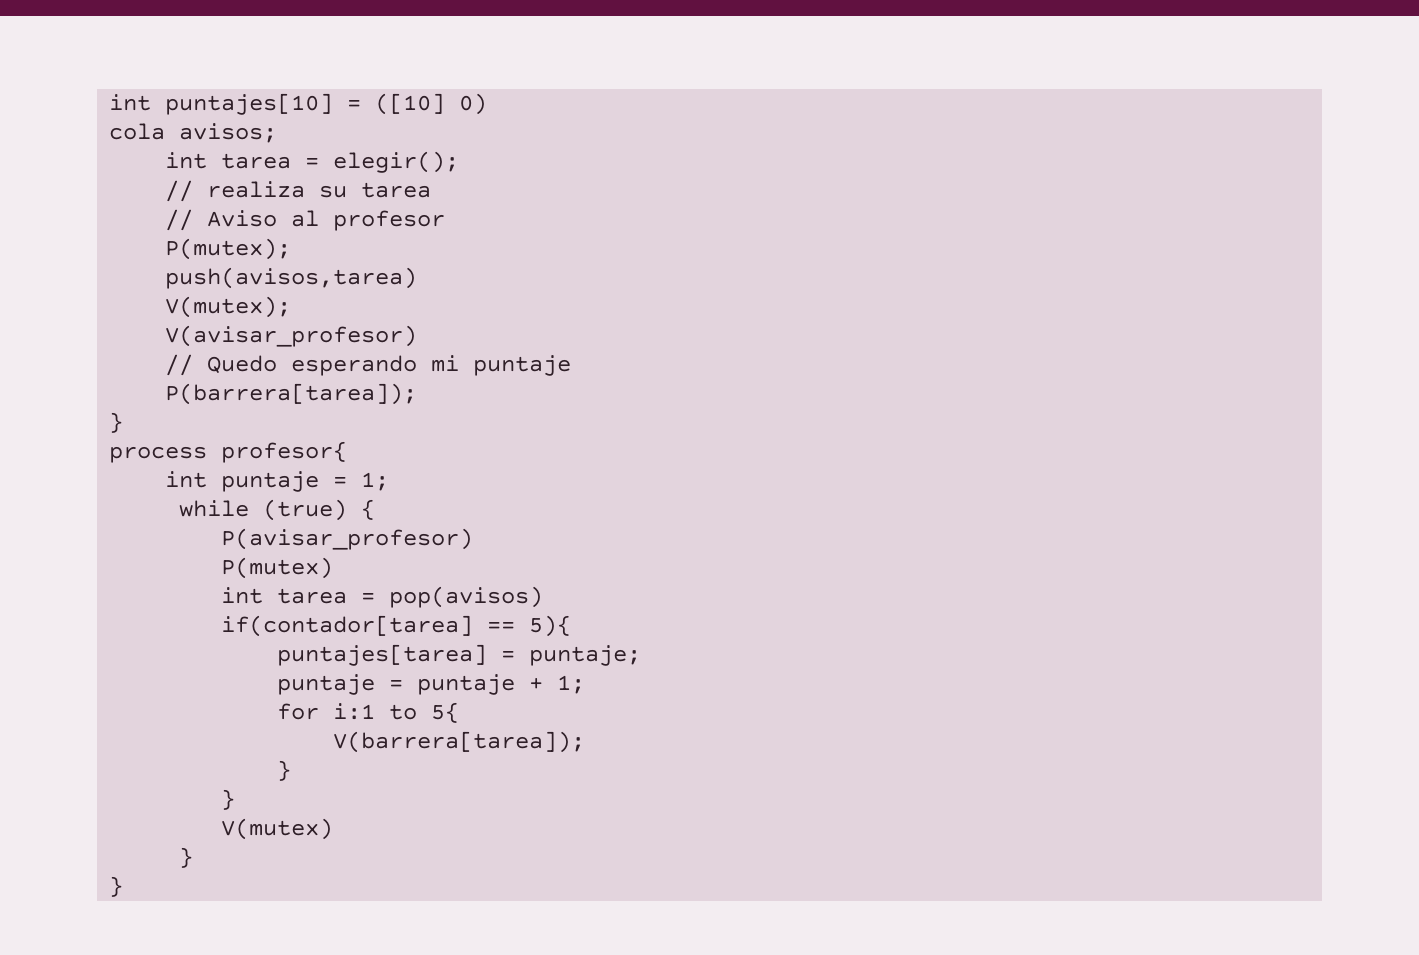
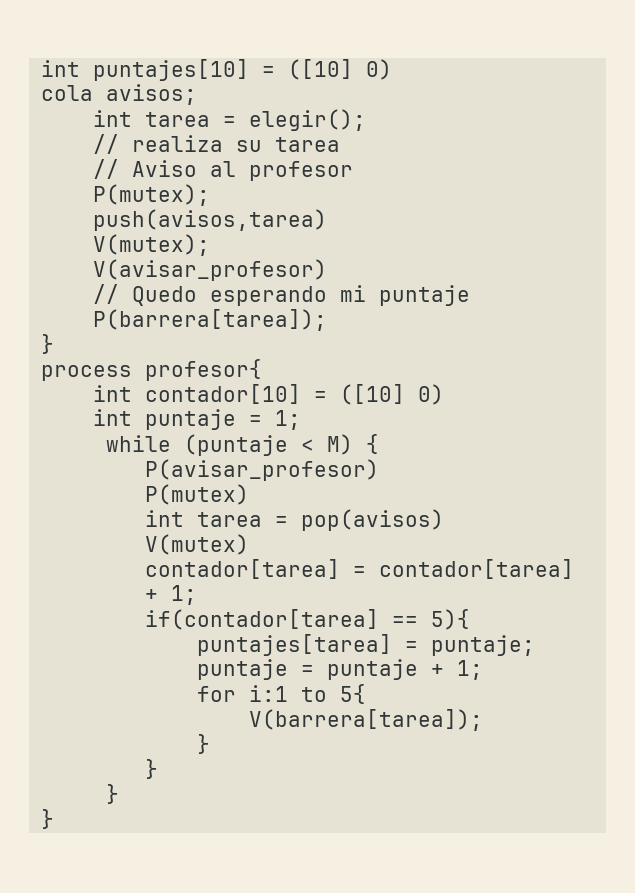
(348, 452) none -> [93,384,445,405] // int contador[10] = ([10] 0)
[263,499,348,521] (true) -> [184,434,354,456] (puntaje < M)
(544, 597) none -> [145,534,250,555] [145,559,575,579] [145,585,198,605] // V(mutex) // contador[tarea] = contador[tarea] + 1;
[221,818,334,840] // V(mutex) -> (159, 769) none

